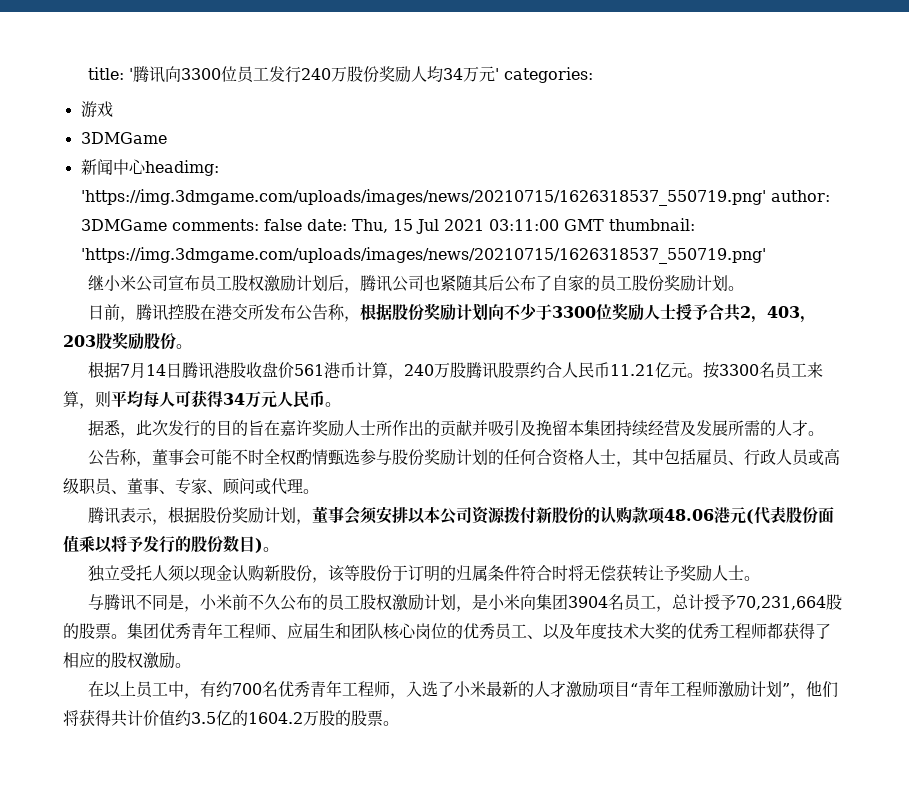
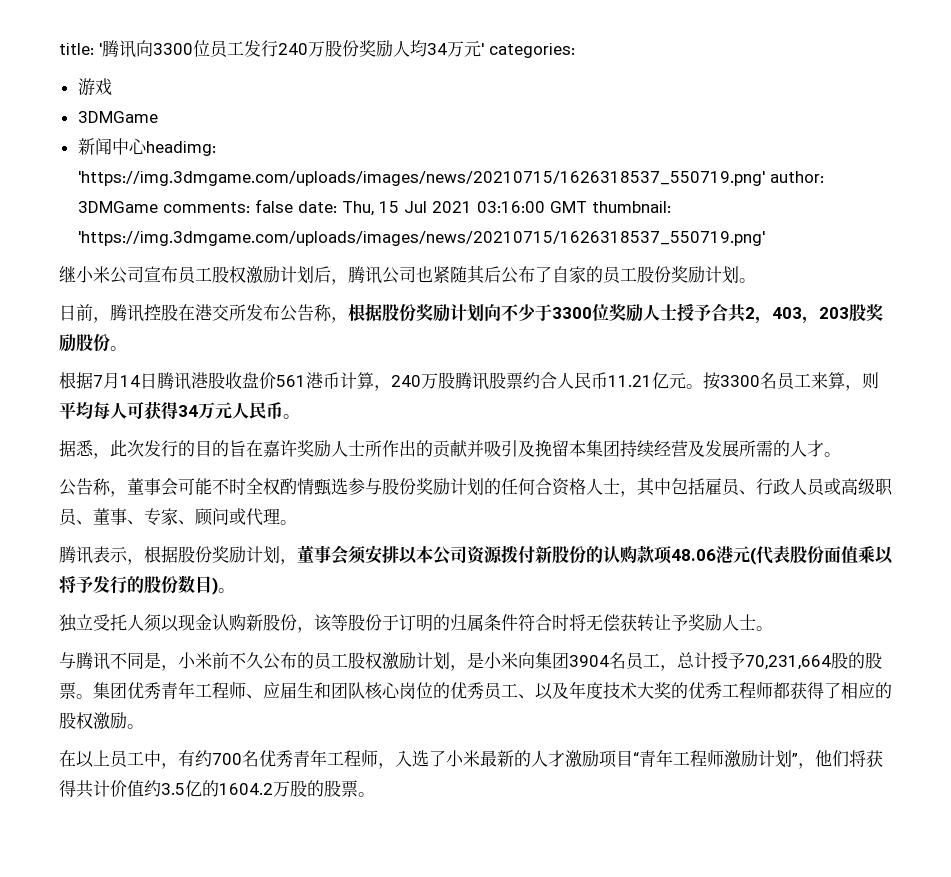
[488,219,559,231] 03:11:00 -> [476,201,545,213] 03:16:00

